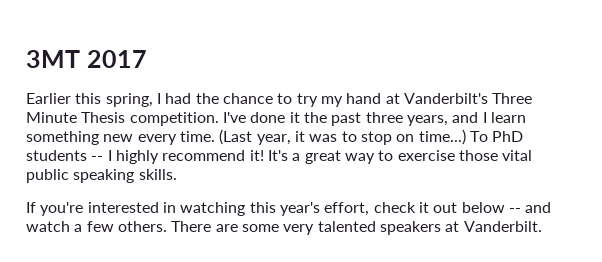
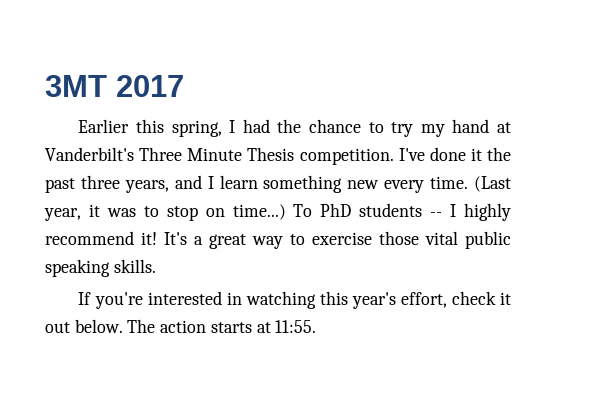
[461,202,552,213] [26,221,542,235] below -- and watch a few others. There are some very talented speakers at Vanderbilt. -> [74,319,317,333] below. The action starts at 11:55.

